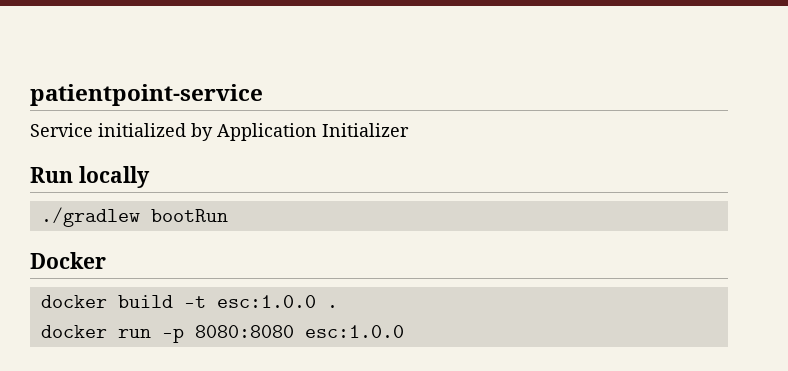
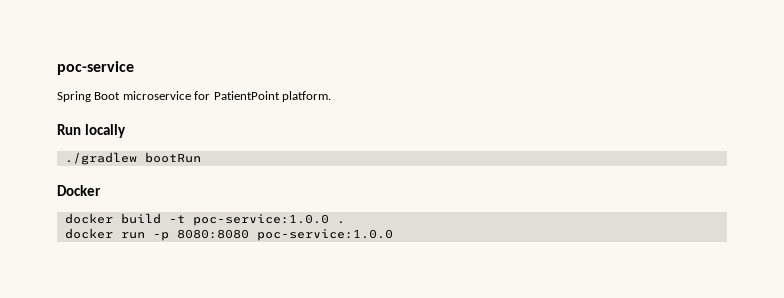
[30,84,263,106] [30,123,409,141] patientpoint-service // Service initialized by Application Initializer -> [57,61,134,75] [57,91,331,102] poc-service // Spring Boot microservice for PatientPoint platform.
[216,295,316,308] esc:1.0.0 -> [192,214,329,226] poc-service:1.0.0
[304,325,404,338] esc:1.0.0 -> [256,229,393,241] poc-service:1.0.0

